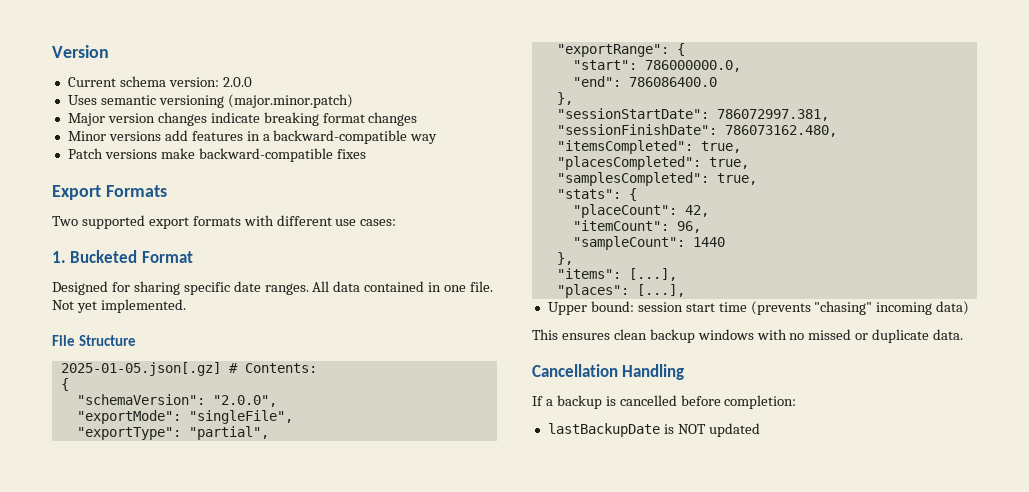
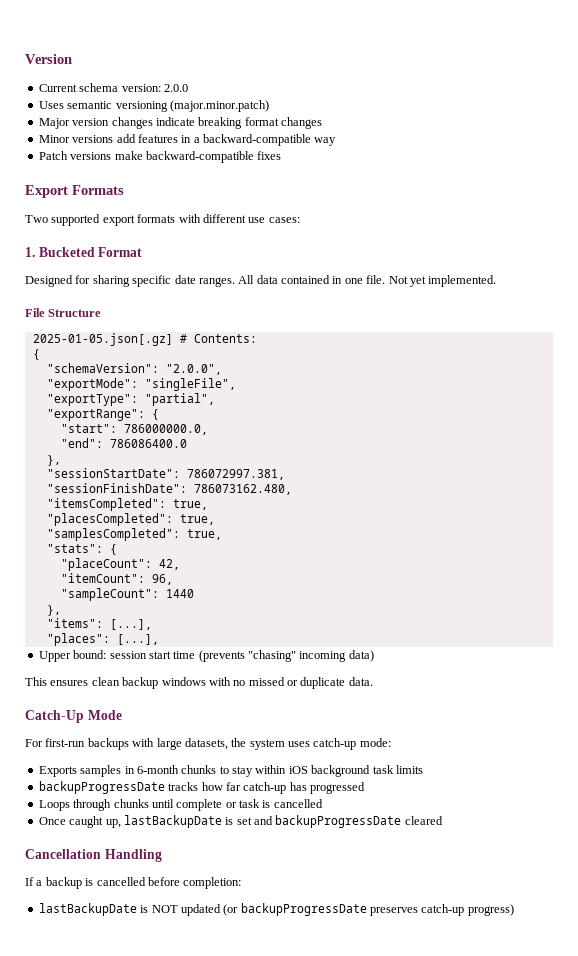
(964, 334) none -> [25,710,122,723] [25,738,391,750] [38,765,423,777] [38,781,365,794] [38,799,323,811] [38,815,443,828] // Catch-Up Mode // For first-run backups with large datasets, the system uses catch-up mode: // Exports samples in 6-month chunks to stay within iOS background task limits // backupProgressDate tracks how far catch-up has progressed // Loops through chunks until complete or task is cancelled // Once caught up, lastBackupDate is set and backupProgressDate cleared
(760, 430) none -> [223,903,514,916] (or backupProgressDate preserves catch-up progress)

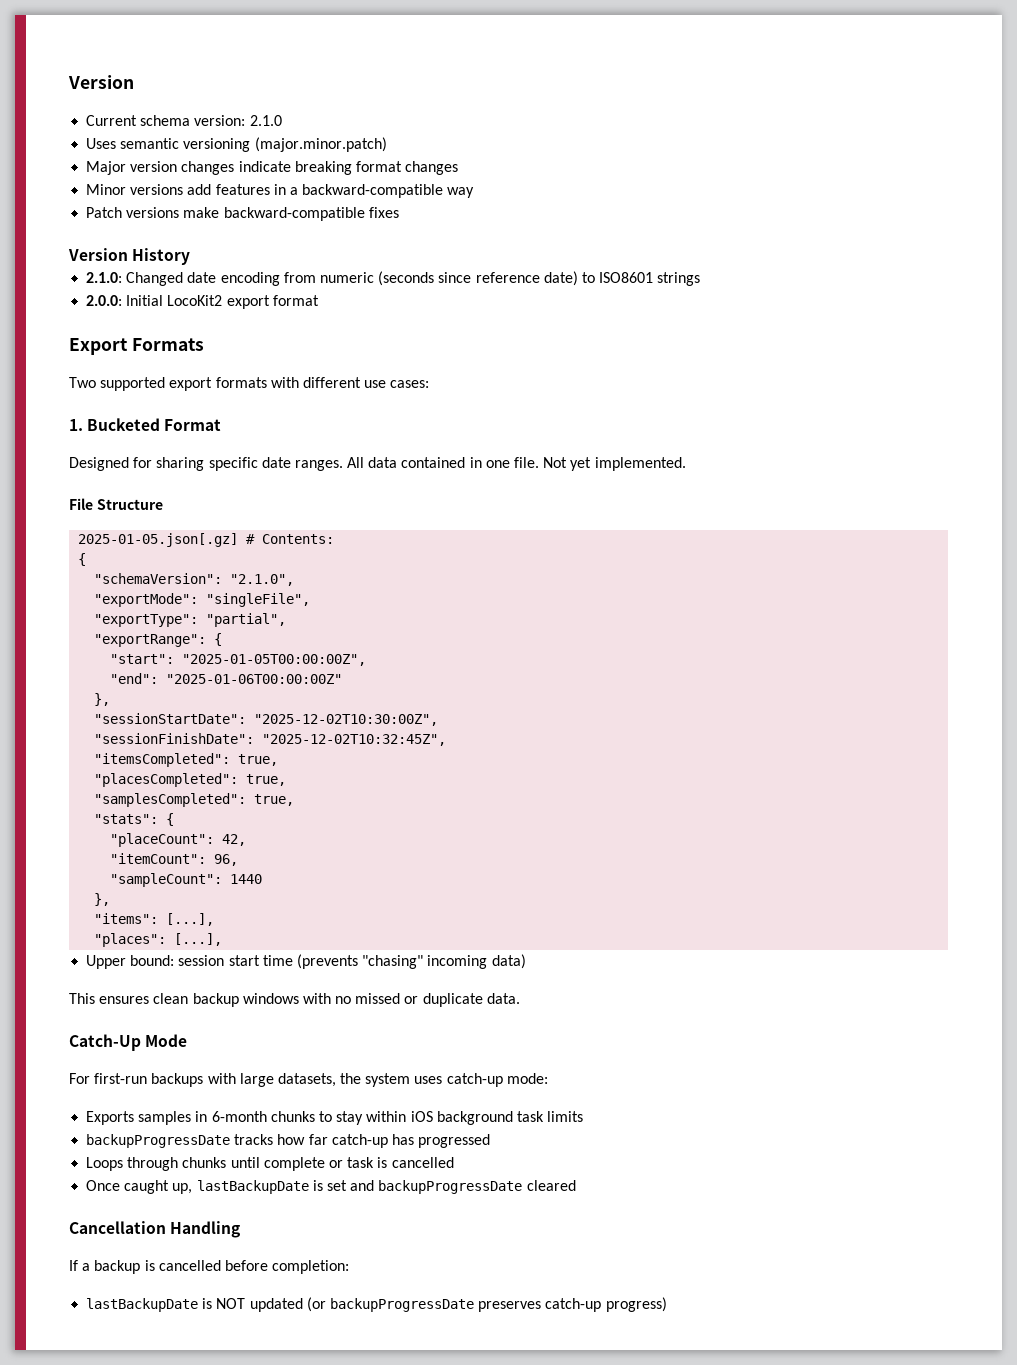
[163,84,188,92] 2.0.0 -> [249,115,282,126] 2.1.0
(282, 155) none -> [68,248,191,265] [86,271,701,286] [86,295,319,309] // Version History // 2.1.0: Changed date encoding from numeric (seconds since reference date) to ISO8601 strings // 2.0.0: Initial LocoKit2 export format
[165,364,222,375] "2.0.0", -> [230,574,295,586] "2.1.0",
[123,424,208,435] 786000000.0, -> [182,654,367,666] "2025-01-05T00:00:00Z",
[109,439,187,448] 786086400.0 -> [166,674,343,684] "2025-01-06T00:00:00Z"
[186,469,285,480] 786072997.381, -> [254,714,439,726] "2025-12-02T10:30:00Z",
[193,484,292,495] 786073162.480, -> [262,734,447,746] "2025-12-02T10:32:45Z",

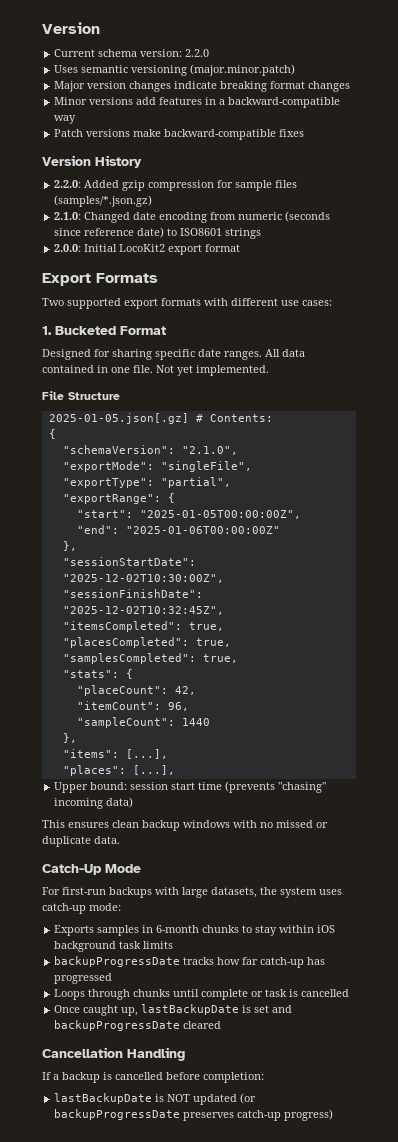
[249,115,282,126] 2.1.0 -> [185,49,210,57] 2.2.0
(191, 256) none -> [54,180,298,191] [54,195,153,207] // 2.2.0: Added gzip compression for sample files (samples/*.json.gz)

